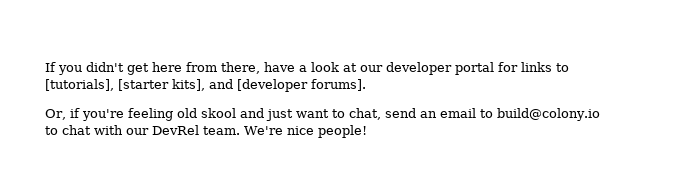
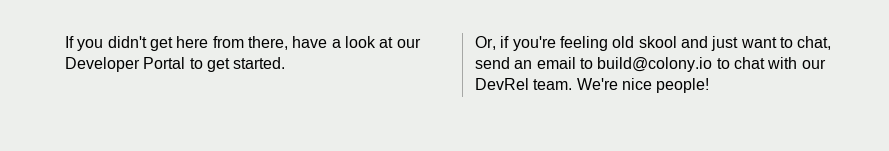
[386,62,569,75] [45,79,366,92] developer portal for links to [tutorials], [starter kits], and [developer forums]. -> [65,57,286,72] Developer Portal to get started.

